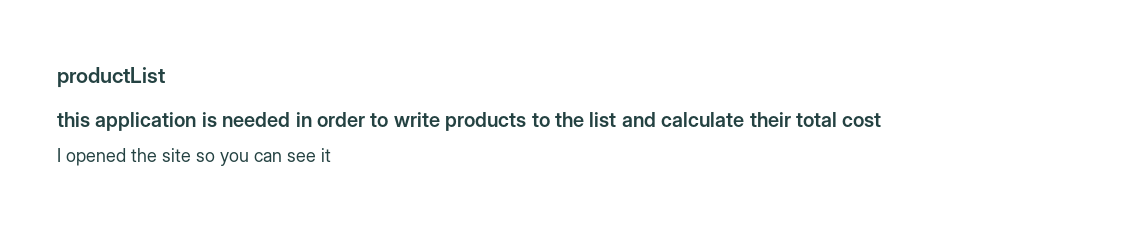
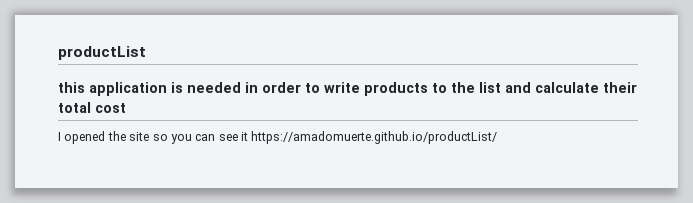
(331, 155) none -> [251,131,498,144] https://amadomuerte.github.io/productList/

